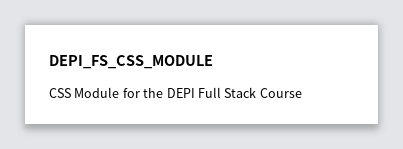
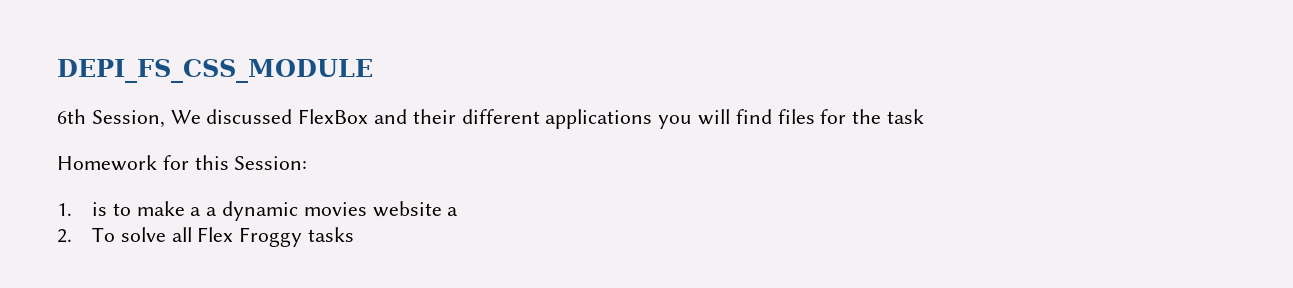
[49,87,302,98] CSS Module for the DEPI Full Stack Course -> [57,109,925,129] [57,155,308,171] [57,201,459,221] [57,227,354,247] 6th Session, We discussed FlexBox and their different applications you will find files for the task // Homework for this Session: // 1. is to make a a dynamic movies website a // 2. To solve all Flex Froggy tasks

